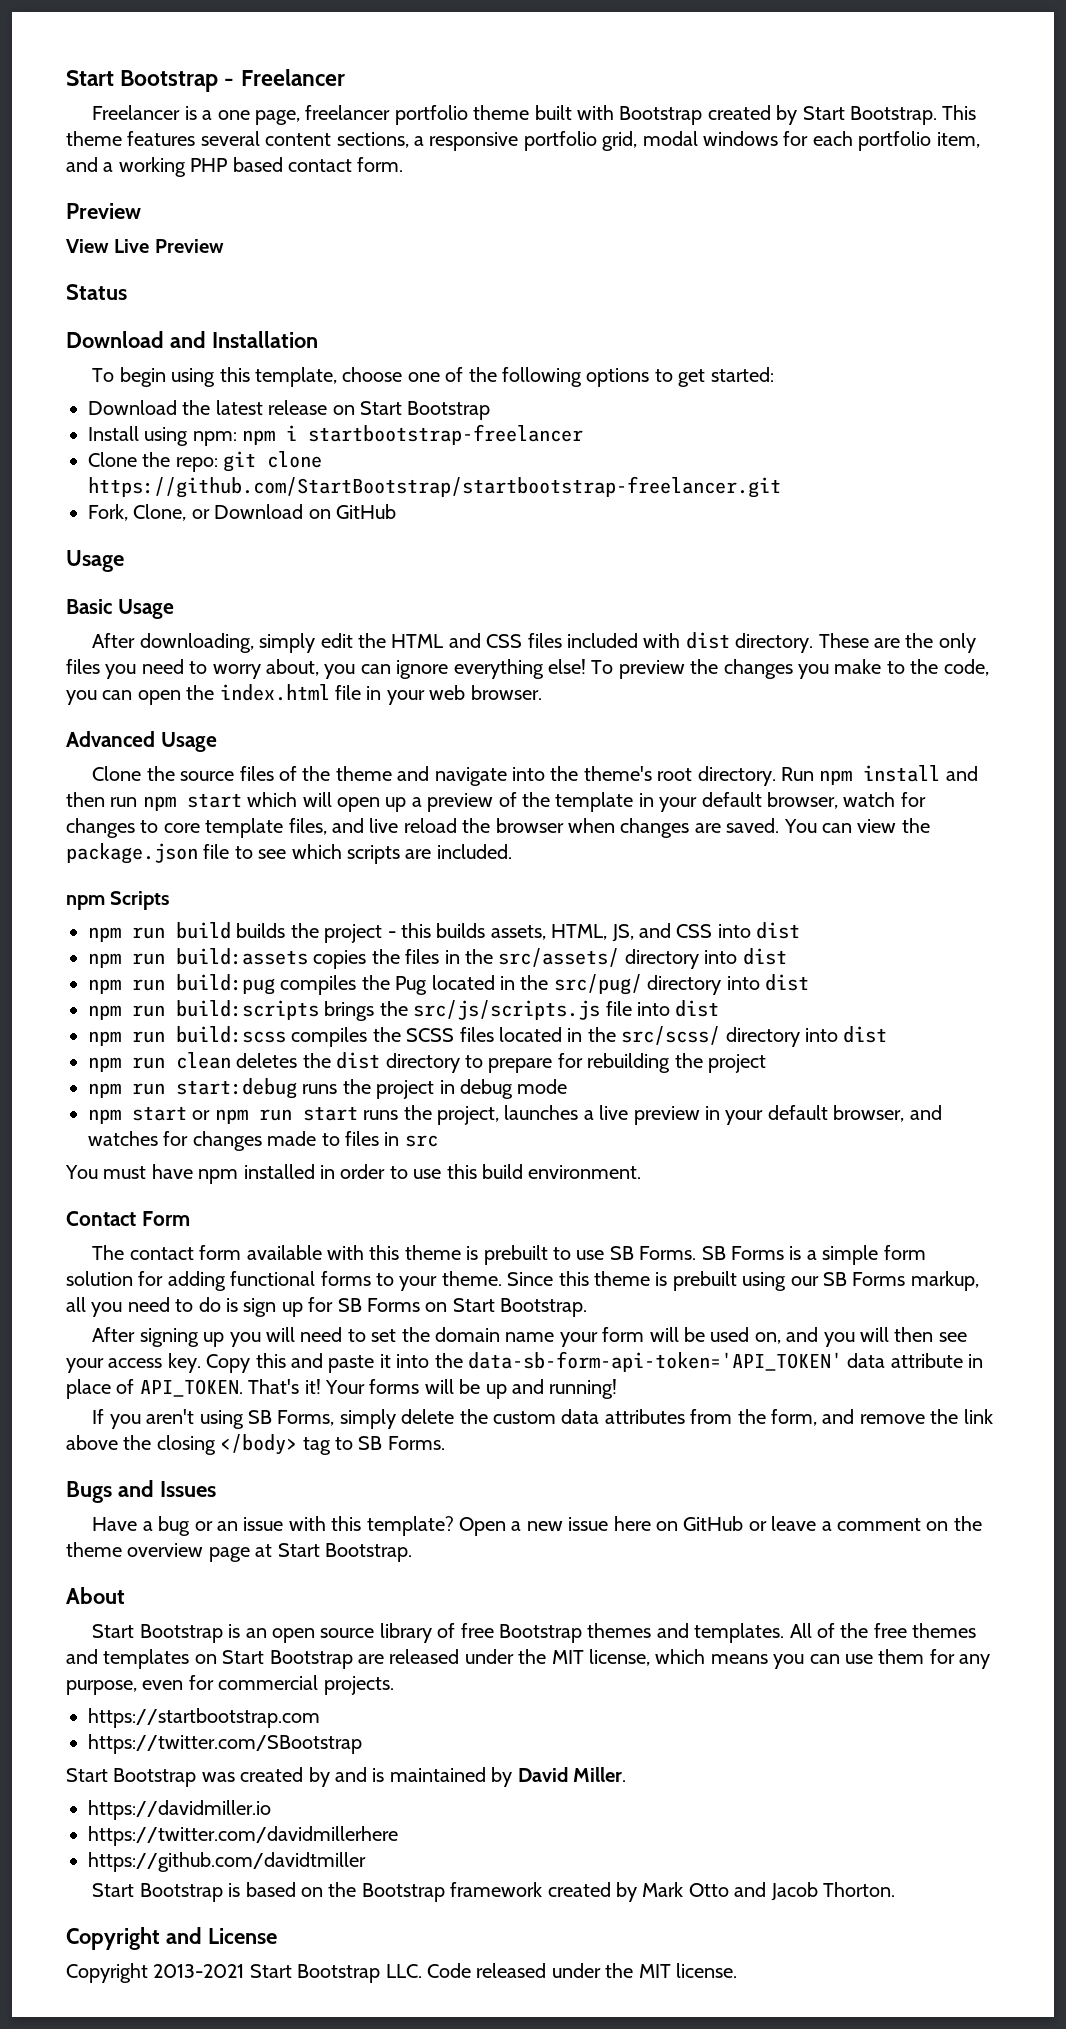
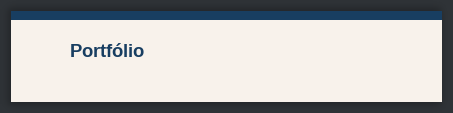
[66,69,345,92] [92,105,977,125] [66,131,980,151] [66,157,404,177] [66,203,141,219] [66,239,224,253] [66,284,127,300] [66,331,318,348] [92,367,774,387] [88,400,491,420] [88,424,584,446] [88,451,323,472] [88,476,781,498] [88,504,396,521] [66,550,124,572] [66,599,174,619] [92,632,976,653] [66,659,989,679] [66,684,542,705] [66,731,217,752] [92,765,978,786] [66,792,926,812] [66,818,930,838] [66,843,512,864] [66,891,170,910] [88,922,801,943] [88,948,787,969] [88,974,809,995] [88,1000,720,1021] [88,1026,888,1047] [88,1052,766,1073] [88,1078,568,1099] [88,1105,942,1125] [88,1131,438,1151] [65,1164,642,1184] [66,1211,190,1226] [92,1245,926,1265] [66,1271,979,1291] [66,1297,588,1317] [92,1327,967,1347] [66,1351,984,1373] [66,1379,618,1399] [92,1409,993,1429] [66,1434,445,1455] [66,1480,216,1503] [92,1516,982,1536] [66,1542,412,1562] [66,1587,125,1604] [92,1623,977,1643] [66,1649,991,1669] [66,1675,394,1695] [88,1708,320,1728] [88,1734,362,1754] [66,1767,626,1787] [88,1800,271,1820] [88,1826,398,1846] [88,1852,366,1872] [92,1882,896,1902] [66,1927,277,1950] [66,1963,737,1983] Start Bootstrap - Freelancer // Freelancer is a one page, freelancer portfolio theme built with Bootstrap created by Start Bootstrap. This theme features several content sections, a responsive portfolio grid, modal windows for each portfolio item, and a working PHP based contact form. // Preview // View Live Preview // Status // Download and Installation // To begin using this template, choose one of the following options to get started: // Download the latest release on Start Bootstrap // Install using npm: npm i startbootstrap-freelancer // Clone the repo: git clone https://github.com/StartBootstrap/startbootstrap-freelancer.git // Fork, Clone, or Download on GitHub // Usage // Basic Usage // After downloading, simply edit the HTML and CSS files included with dist directory. These are the only files you need to worry about, you can ignore everything else! To preview the changes you make to the code, you can open the index.html file in your web browser. // Advanced Usage // Clone the source files of the theme and navigate into the theme's root directory. Run npm install and then run npm start which will open up a preview of the template in your default browser, watch for changes to core template files, and live reload the browser when changes are saved. You can view the package.json file to see which scripts are included. // npm Scripts // npm run build builds the project - this builds assets, HTML, JS, and CSS into dist // npm run build:assets copies the files in the src/assets/ directory into dist // npm run build:pug compiles the Pug located in the src/pug/ directory into dist // npm run build:scripts brings the src/js/scripts.js file into dist // npm run build:scss compiles the SCSS files located in the src/scss/ directory into dist // npm run clean deletes the dist directory to prepare for rebuilding the project // npm run start:debug runs the project in debug mode // npm start or npm run start runs the project, launches a live preview in your default browser, and watches for changes made to files in src // You must have npm installed in order to use this build environment. // Contact Form // The contact form available with this theme is prebuilt to use SB Forms. SB Forms is a simple form solution for adding functional forms to your theme. Since this theme is prebuilt using our SB Forms markup, all you need to do is sign up for SB Forms on Start Bootstrap. // After signing up you will need to set the domain name your form will be used on, and you will then see your access key. Copy this and paste it into the data-sb-form-api-token='API_TOKEN' data attribute in place of API_TOKEN. That's it! Your forms will be up and running! // If you aren't using SB Forms, simply delete the custom data attributes from the form, and remove the link above the closing </body> tag to SB Forms. // Bugs and Issues // Have a bug or an issue with this template? Open a new issue here on GitHub or leave a comment on the theme overview page at Start Bootstrap. // About // Start Bootstrap is an open source library of free Bootstrap themes and templates. All of the free themes and templates on Start Bootstrap are released under the MIT license, which means you can use them for any purpose, even for commercial projects. // https://startbootstrap.com // https://twitter.com/SBootstrap // Start Bootstrap was created by and is maintained by David Miller. // https://davidmiller.io // https://twitter.com/davidmillerhere // https://github.com/davidtmiller // Start Bootstrap is based on the Bootstrap framework created by Mark Otto and Jacob Thorton. // Copyright and License // Copyright 2013-2021 Start Bootstrap LLC. Code released under the MIT license. -> [70,43,144,57] Portfólio

